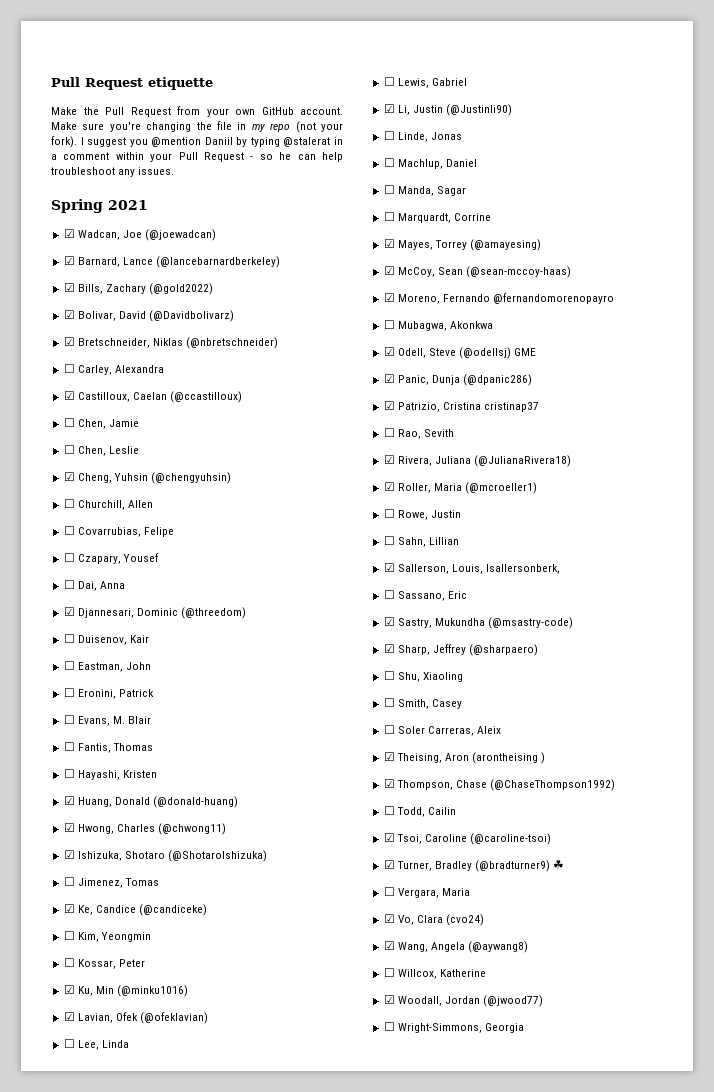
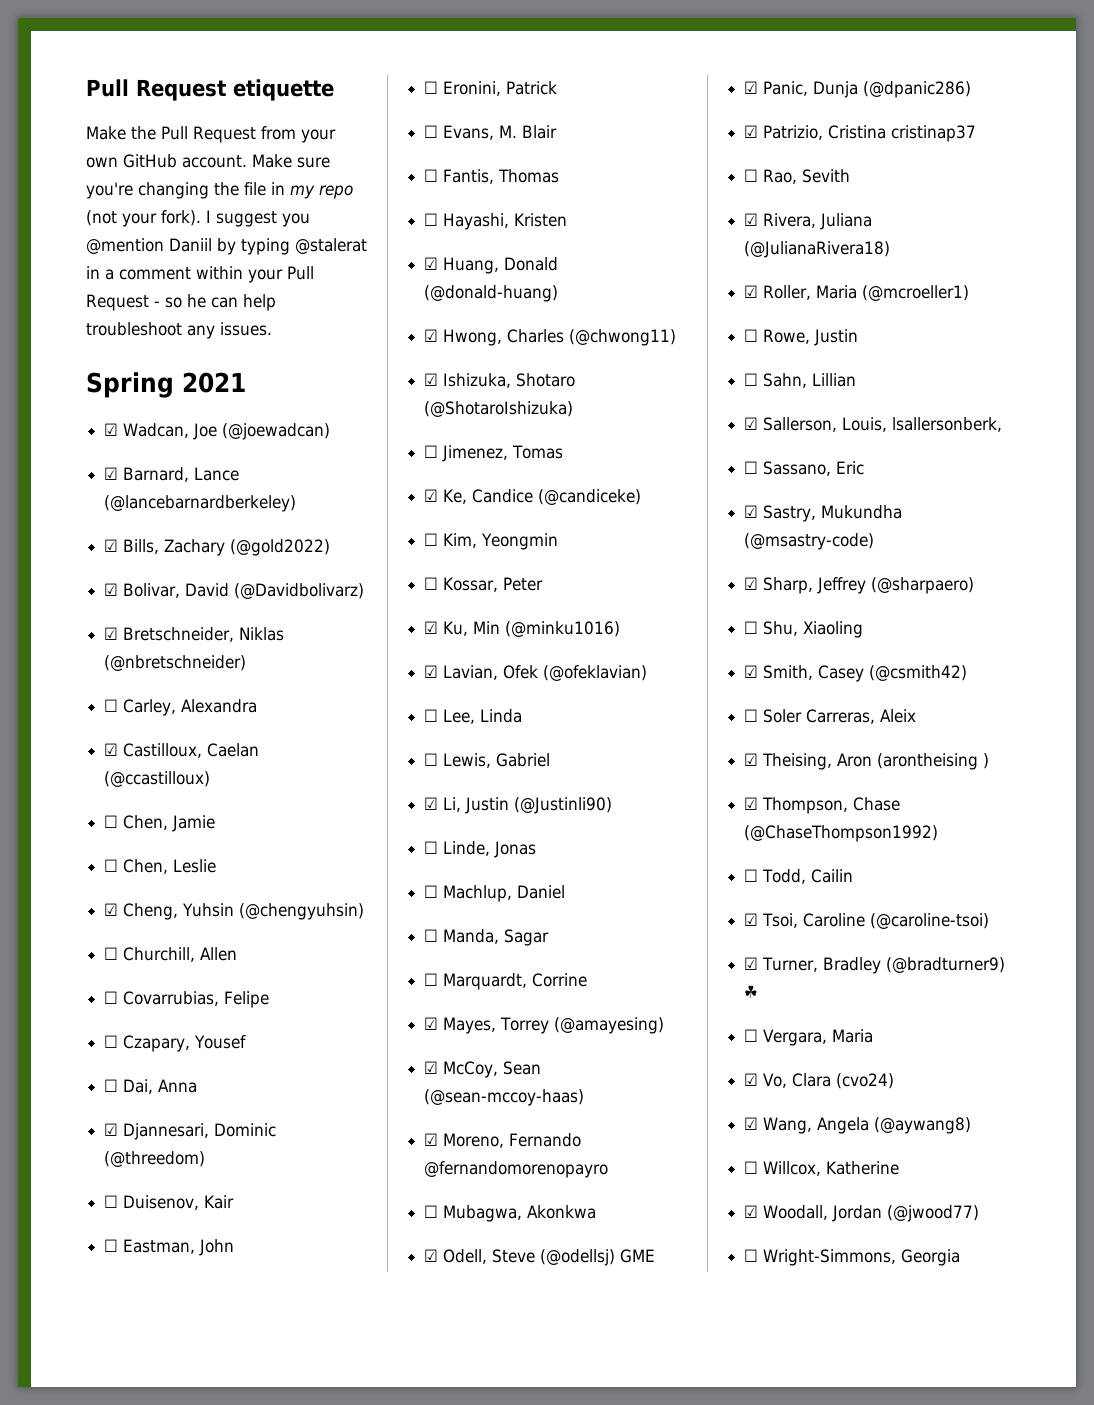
[383,698,395,707] ☐ -> [744,665,759,678] ☑
(462, 704) none -> [869,665,968,681] (@csmith42)

